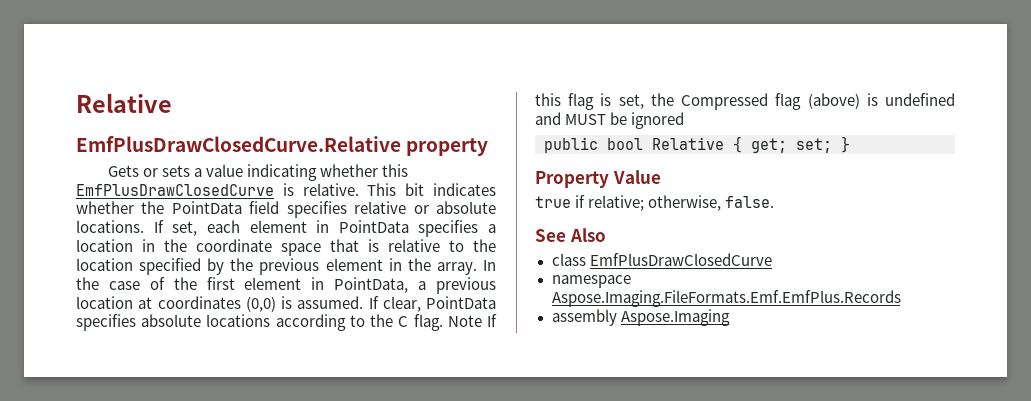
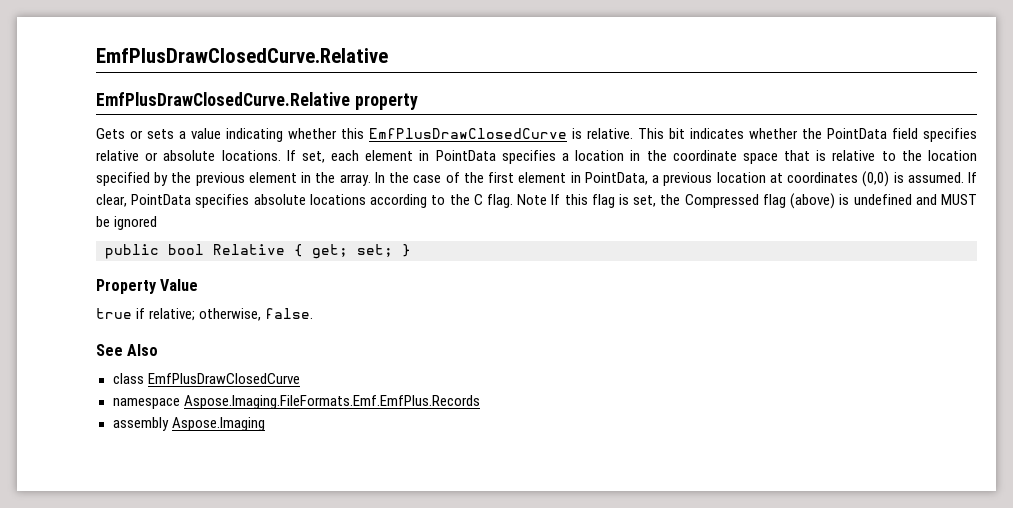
[76,93,172,113] Relative -> [96,48,388,63] EmfPlusDrawClosedCurve.Relative

